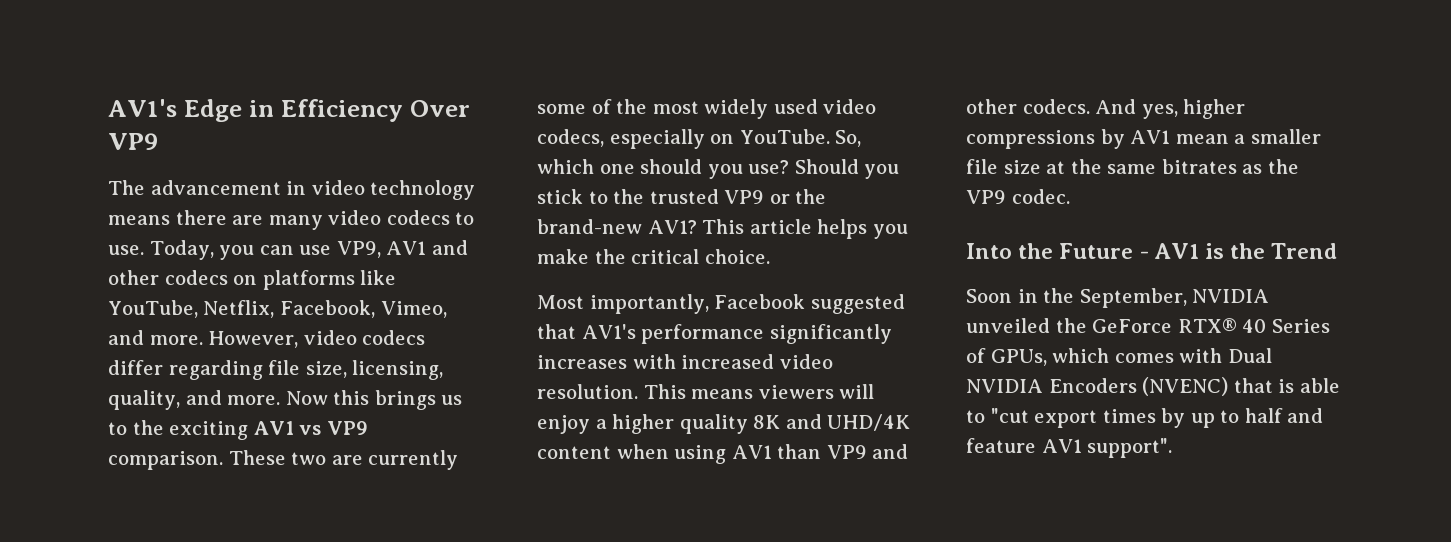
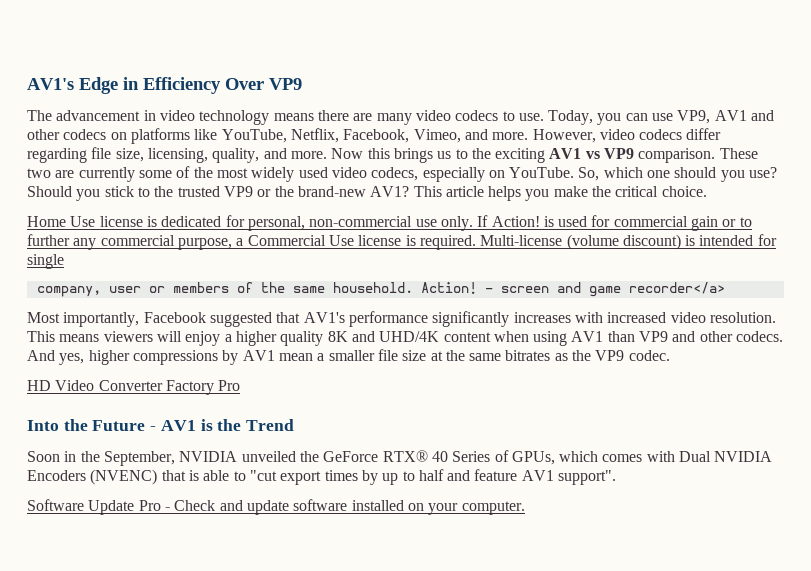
(770, 256) none -> [27,215,752,231] [27,234,777,250] [27,254,64,269] [36,282,725,297] // Home Use license is dedicated for personal, non-commercial use only. If Action! is used for commercial gain or to further any commercial purpose, a Commercial Use license is required. Multi-license (volume discount) is intended for single // company, user or members of the same household. Action! - screen and game recorder</a>
(1070, 196) none -> [27,380,241,395] // HD Video Converter Factory Pro
(1173, 448) none -> [27,499,525,515] // Software Update Pro - Check and update software installed on your computer.

